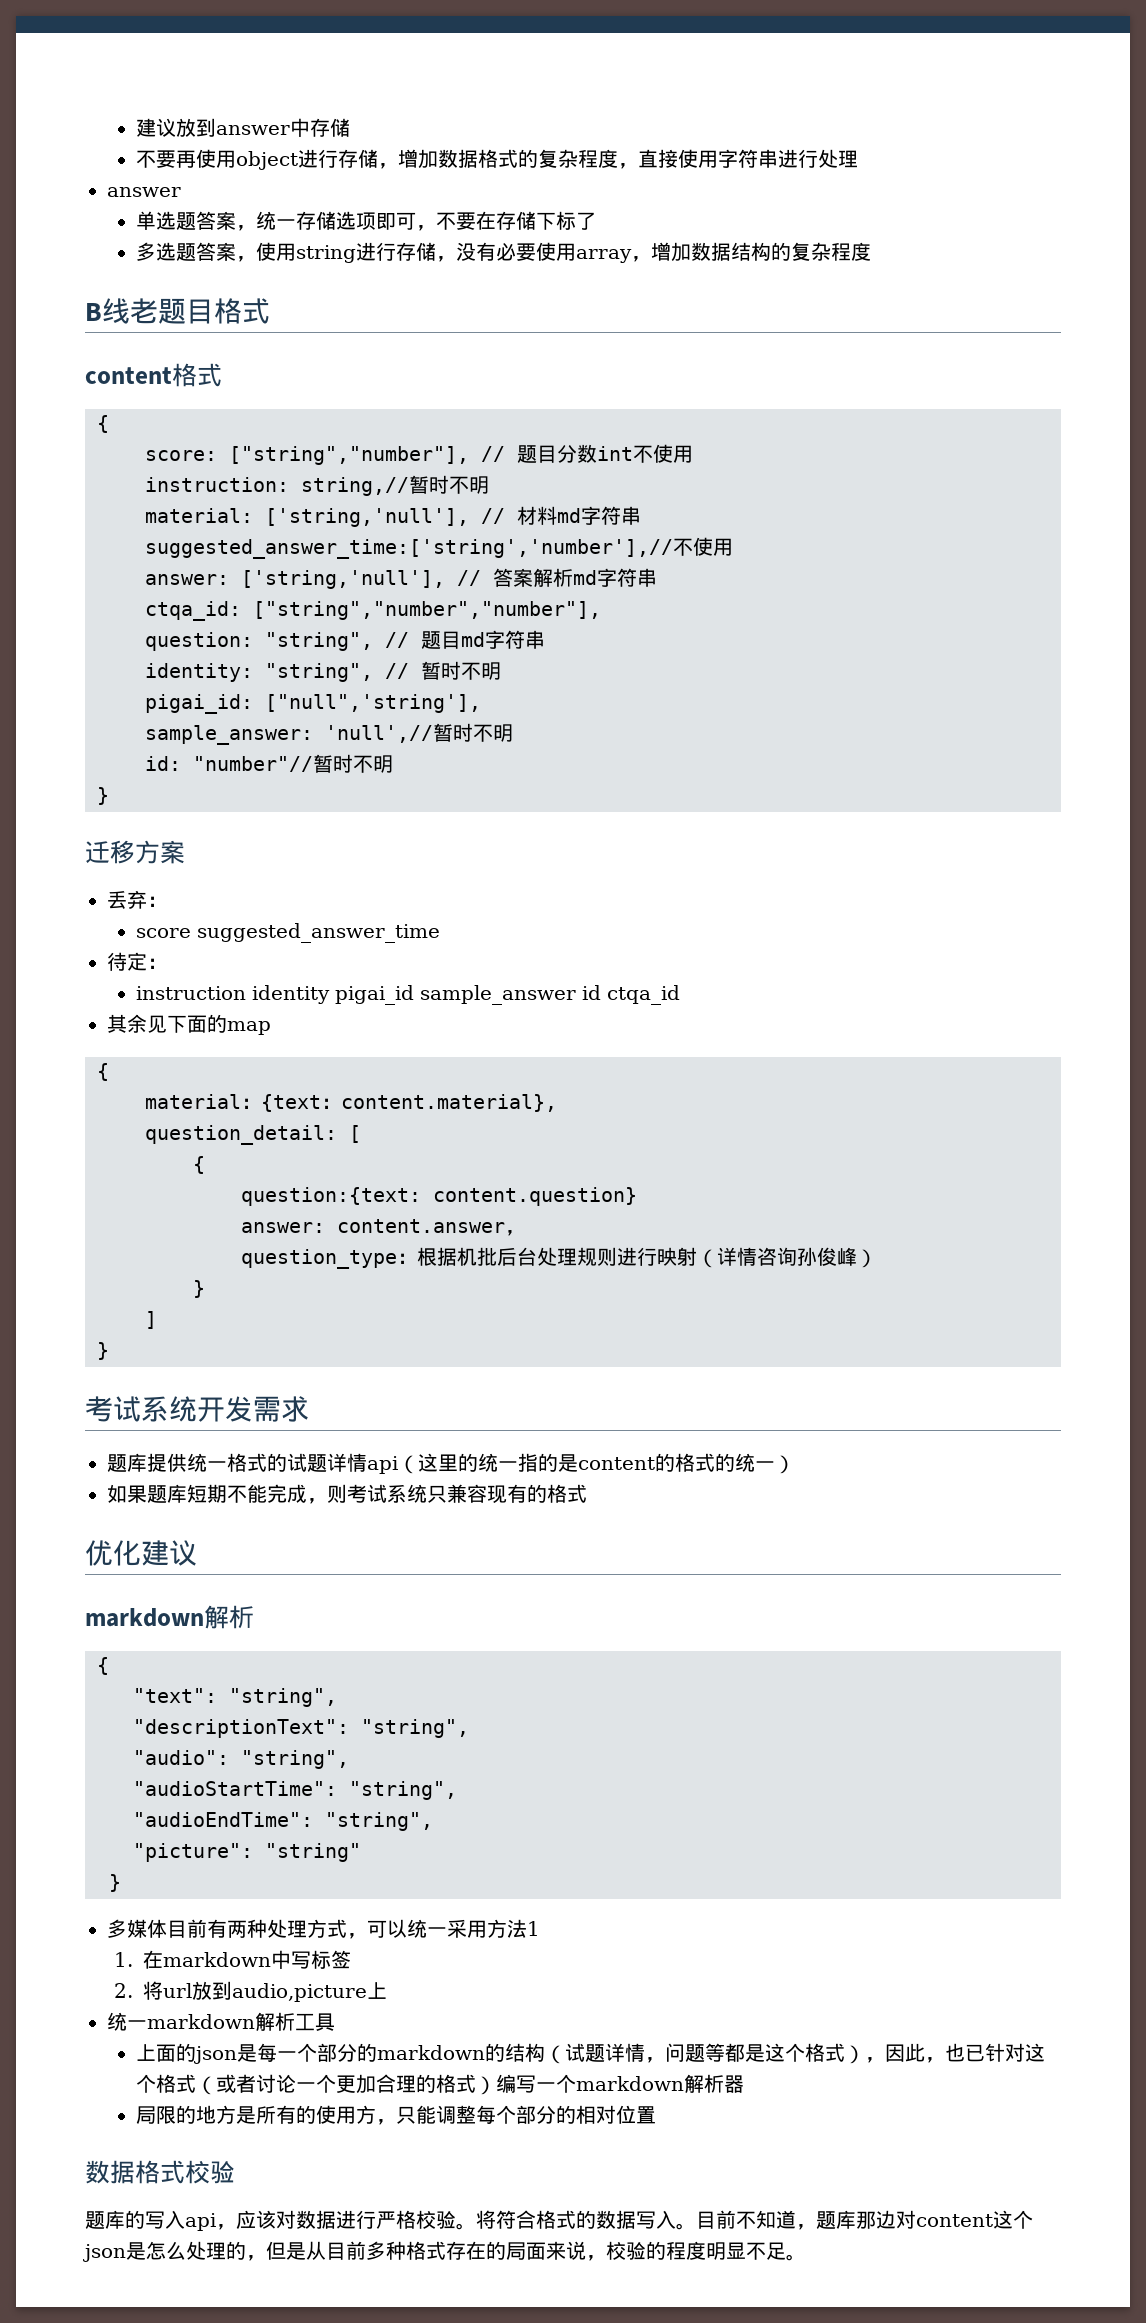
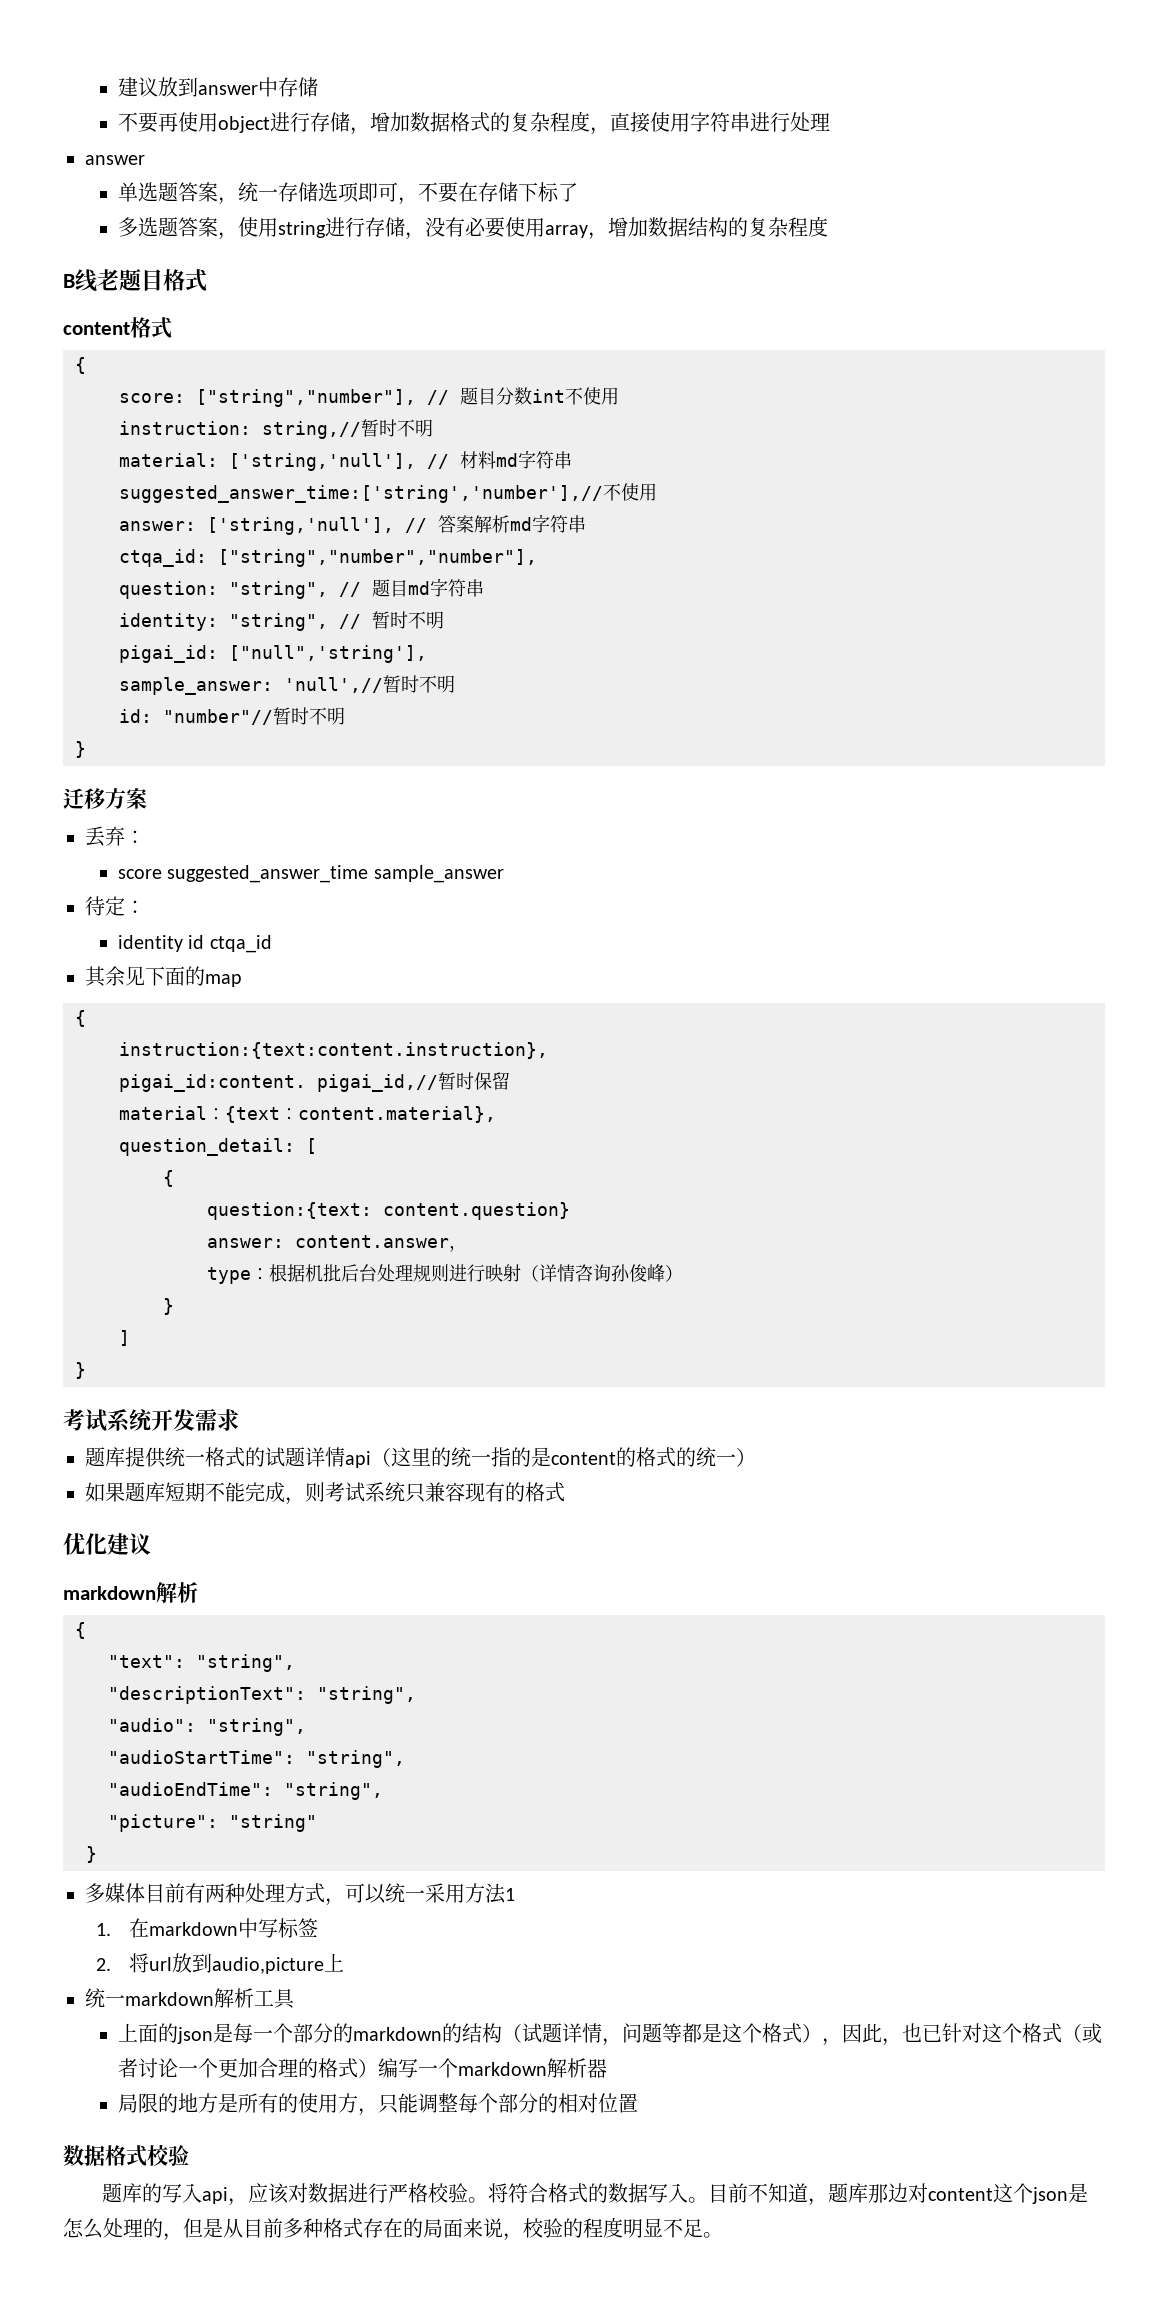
(440, 933) none -> [373,865,504,883] sample_answer
[135,985,576,1005] instruction identity pigai_id sample_answer -> [117,935,183,952] identity
(109, 1072) none -> [119,1042,548,1059] [119,1072,510,1092] // instruction:{text:content.instruction}, // pigai_id:content. pigai_id,//暂时保留
[241,1249,397,1269] question_type -> [207,1267,251,1284] type

